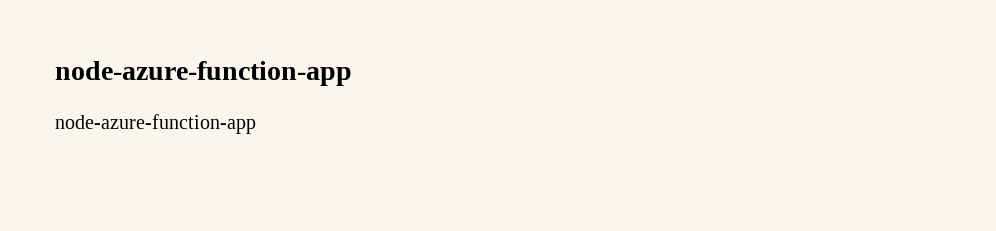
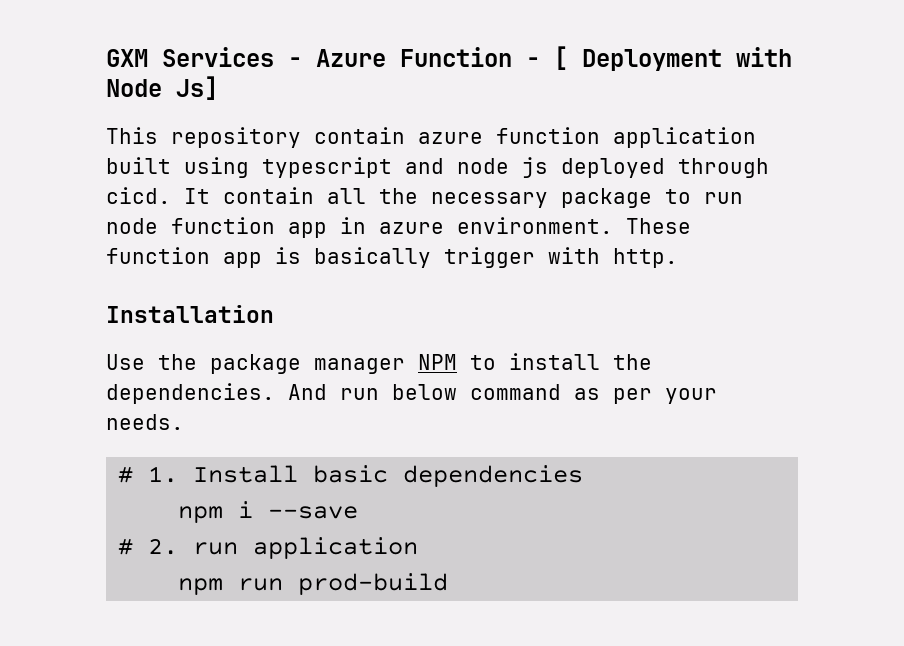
[55,61,352,86] [55,114,256,134] node-azure-function-app // node-azure-function-app -> [106,46,792,71] [106,76,218,100] [106,127,756,148] [106,157,769,178] [106,187,743,208] [106,217,691,238] [106,247,678,268] [106,305,274,323] [106,353,652,374] [106,383,717,404] [106,414,184,430] [118,465,584,487] [178,501,359,523] [118,537,419,559] [178,573,449,595] GXM Services - Azure Function - [ Deployment with Node Js] // This repository contain azure function application built using typescript and node js deployed through cicd. It contain all the necessary package to run node function app in azure environment. These function app is basically trigger with http. // Installation // Use the package manager NPM to install the dependencies. And run below command as per your needs. // # 1. Install basic dependencies // npm i --save // # 2. run application // npm run prod-build

